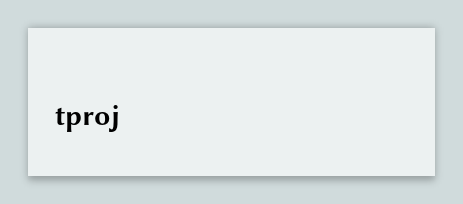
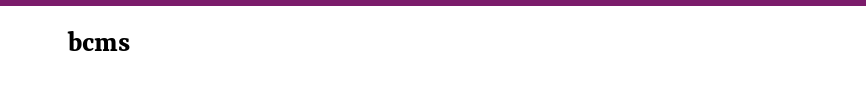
[55,105,120,132] tproj -> [67,31,130,51] bcms

